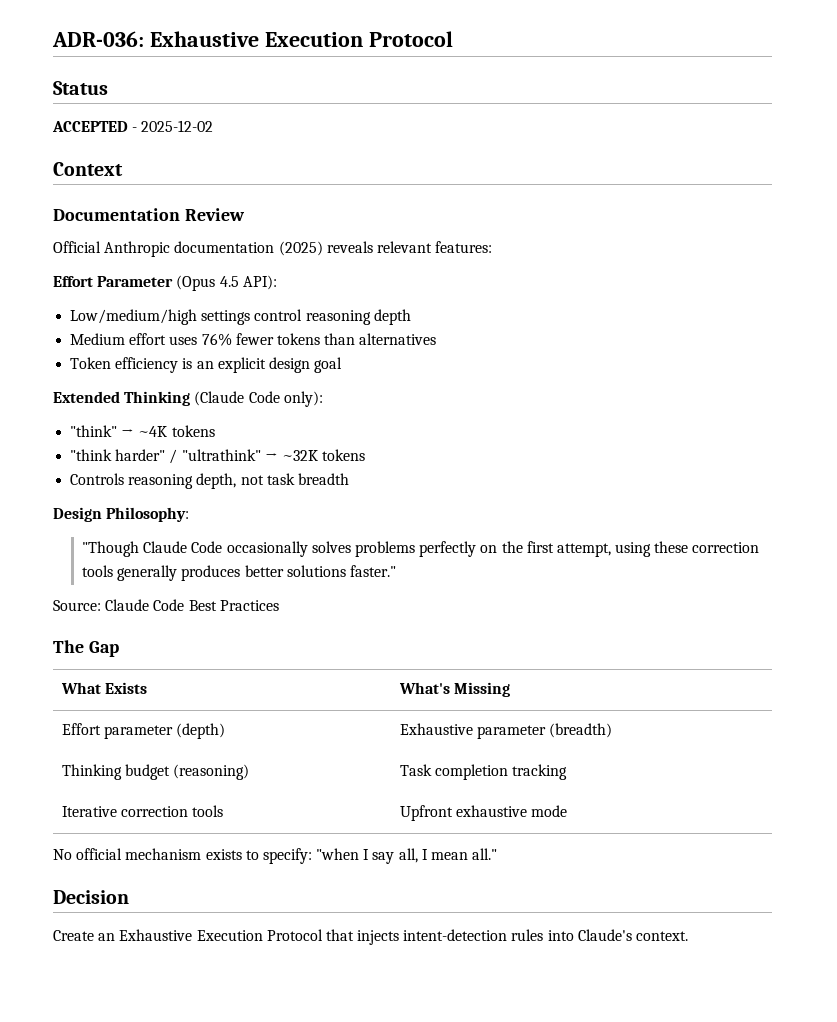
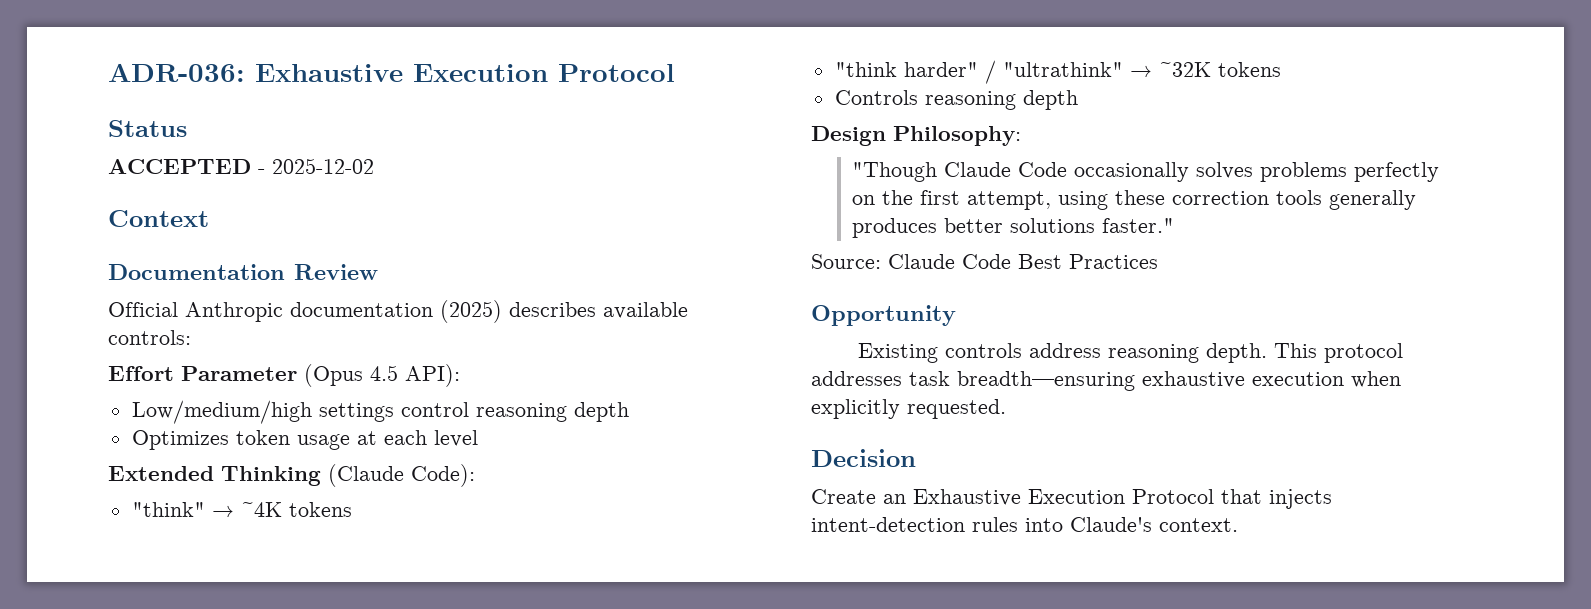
[326,241,493,253] reveals relevant features: -> [509,302,688,319] [108,330,191,345] describes available controls:
[70,333,437,346] [70,357,343,373] Medium effort uses 76% fewer tokens than alternatives // Token efficiency is an explicit design goal -> [131,430,478,450] Optimizes token usage at each level
[248,391,323,407] Code only): -> [411,464,475,487] Code):
[196,473,349,489] depth, not task breadth -> [1022,90,1078,110] depth
[53,640,119,657] [61,682,148,694] [399,682,511,697] [62,723,226,739] [400,723,613,739] [62,764,250,780] [400,764,568,780] [62,805,224,817] [400,805,568,821] [53,848,498,864] The Gap // What Exists | What's Missing // Effort parameter (depth) | Exhaustive parameter (breadth) // Thinking budget (reasoning) | Task completion tracking // Iterative correction tools | Upfront exhaustive mode // No official mechanism exists to specify: "when I say all, I mean all." -> [811,305,956,326] [858,343,1404,363] [811,371,1401,391] [811,399,1006,419] Opportunity // Existing controls address reasoning depth. This protocol addresses task breadth—ensuring exhaustive execution when explicitly requested.

